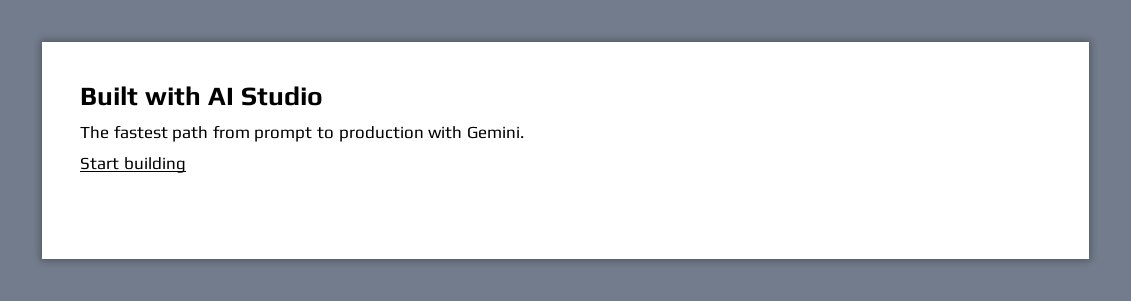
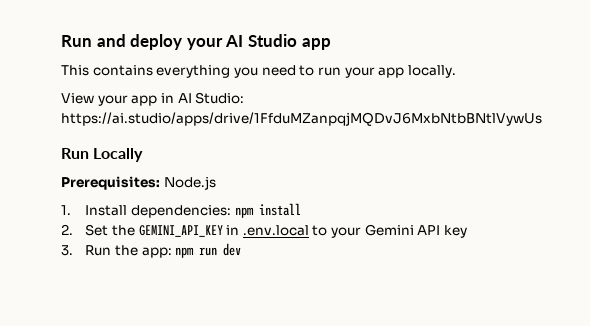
[80,86,324,106] [80,125,524,142] [80,157,186,173] Built with AI Studio // The fastest path from prompt to production with Gemini. // Start building -> [61,34,331,50] [61,65,456,78] [61,92,245,106] [61,112,542,126] [61,148,144,162] [61,176,216,190] [61,203,301,218] [61,224,468,238] [61,243,242,258] Run and deploy your AI Studio app // This contains everything you need to run your app locally. // View your app in AI Studio: https://ai.studio/apps/drive/1FfduMZanpqjMQDvJ6MxbNtbBNtlVywUs // Run Locally // Prerequisites: Node.js // 1. Install dependencies: npm install // 2. Set the GEMINI_API_KEY in .env.local to your Gemini API key // 3. Run the app: npm run dev

